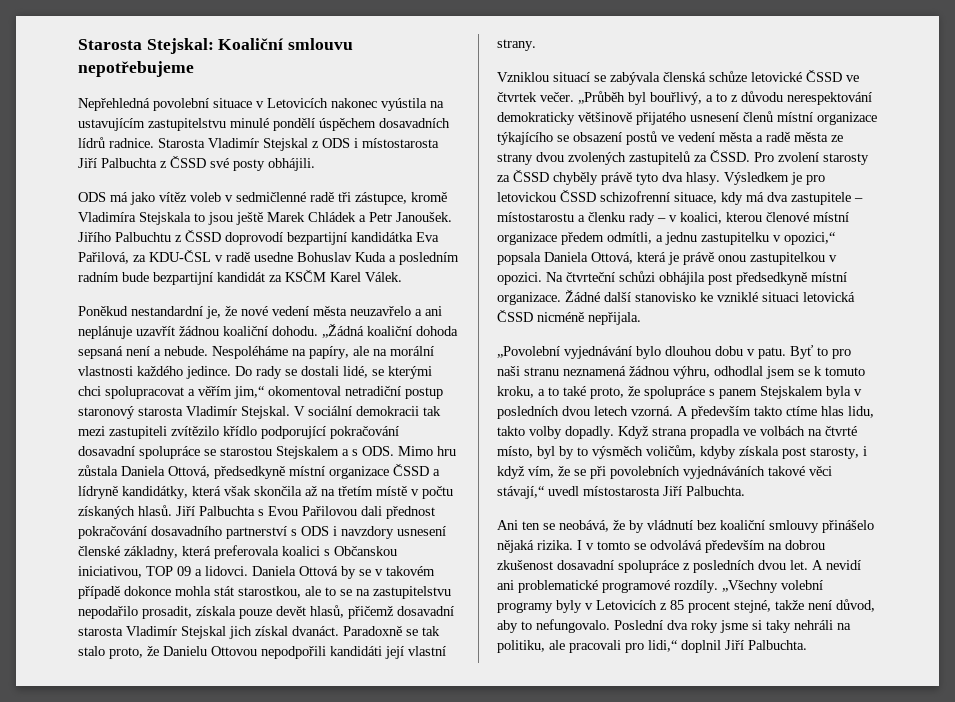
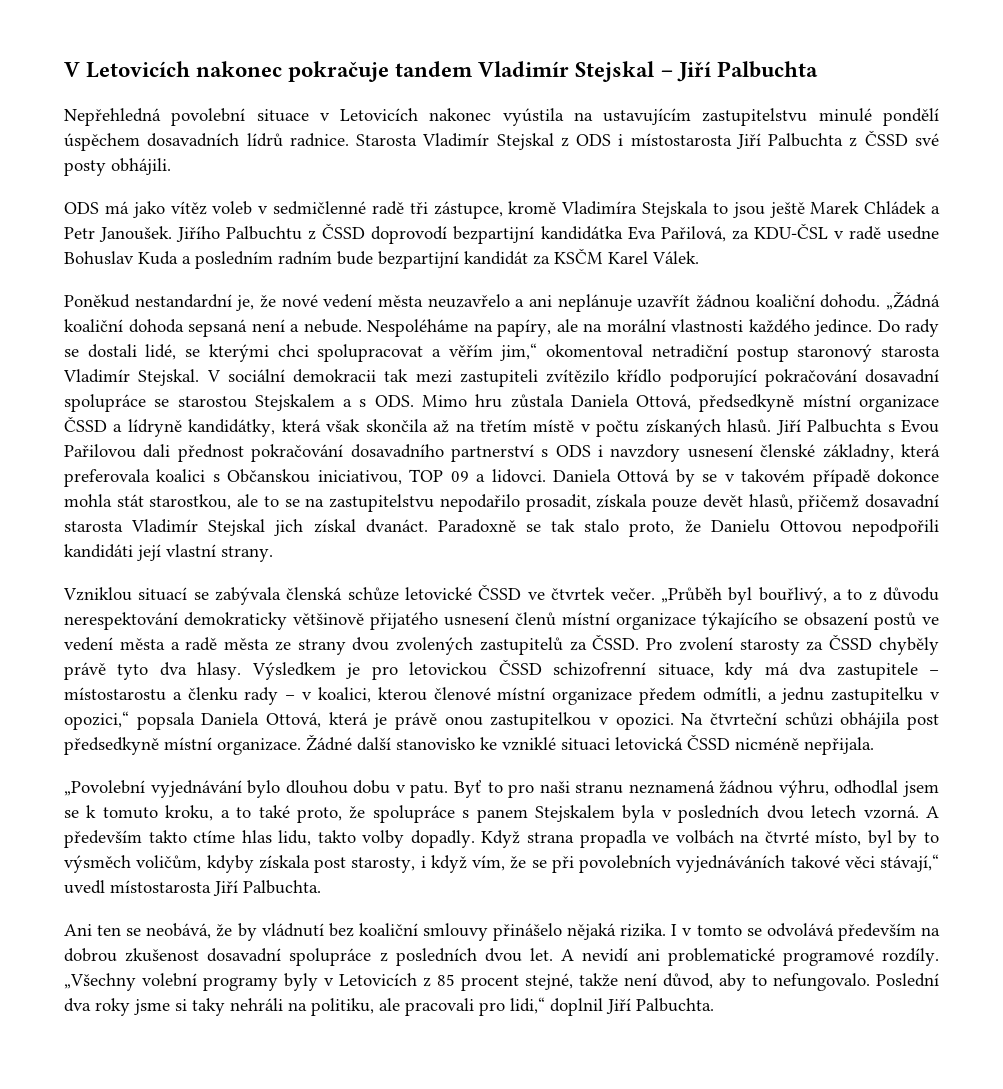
[78,38,354,54] [78,61,194,77] Starosta Stejskal: Koaliční smlouvu nepotřebujeme -> [64,61,818,82] V Letovicích nakonec pokračuje tandem Vladimír Stejskal – Jiří Palbuchta

